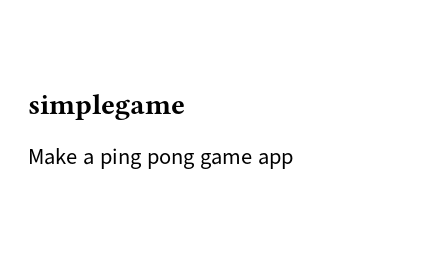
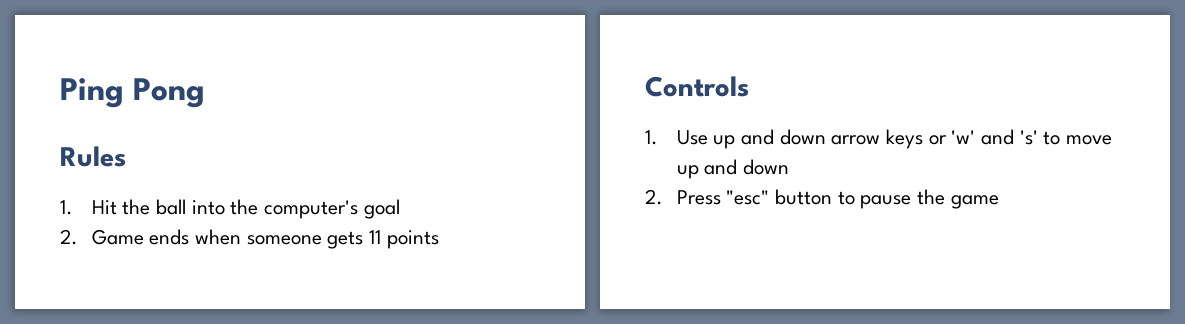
[28,94,185,120] [28,148,294,169] simplegame // Make a ping pong game app -> [60,78,205,108] [60,146,126,167] [60,199,400,219] [60,229,439,249] [645,76,749,97] [645,129,1112,149] [676,159,789,179] [645,189,999,209] Ping Pong // Rules // 1. Hit the ball into the computer's goal // 2. Game ends when someone gets 11 points // Controls // 1. Use up and down arrow keys or 'w' and 's' to move up and down // 2. Press "esc" button to pause the game

